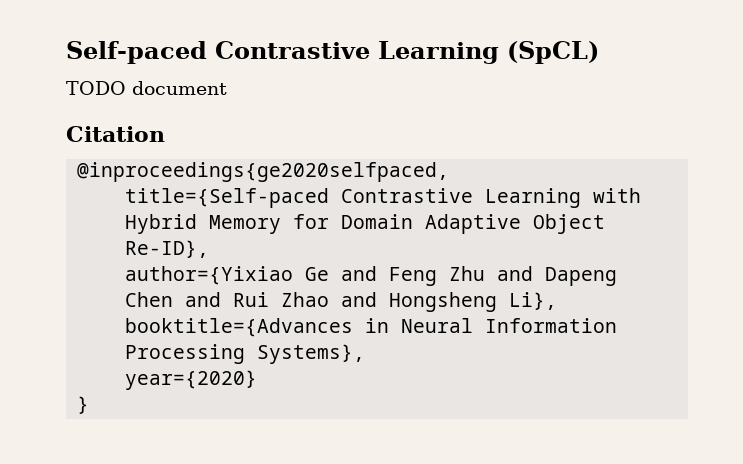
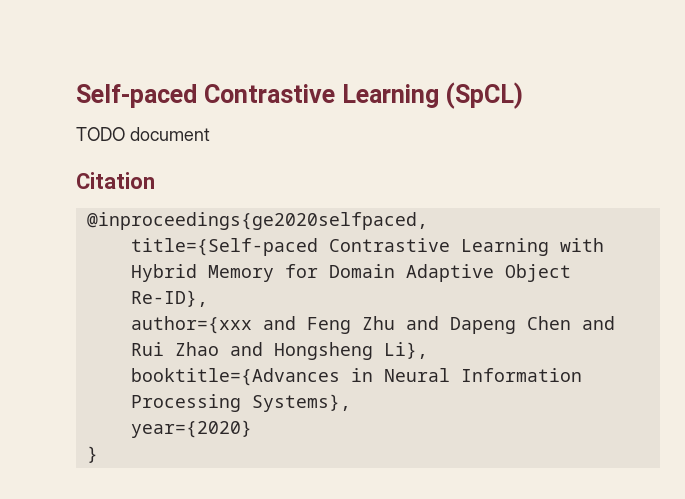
[125,266,330,285] author={Yixiao Ge -> [130,316,252,334] author={xxx

